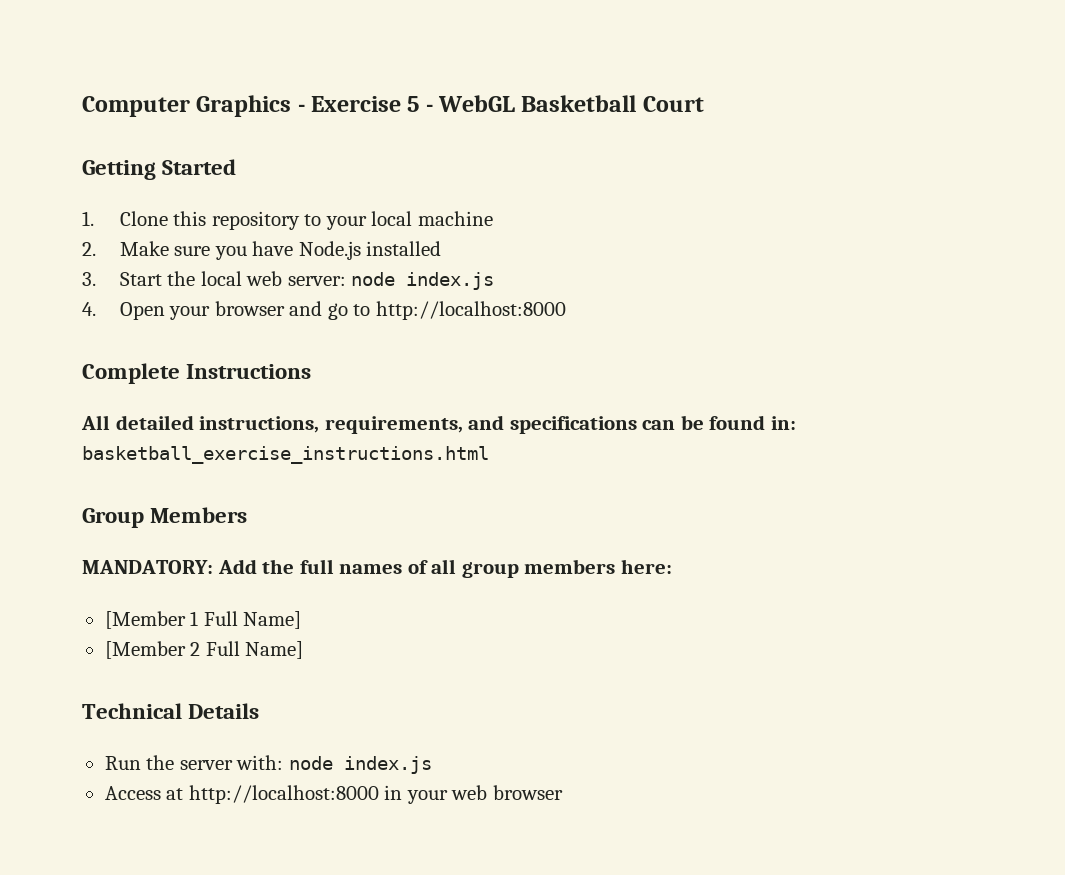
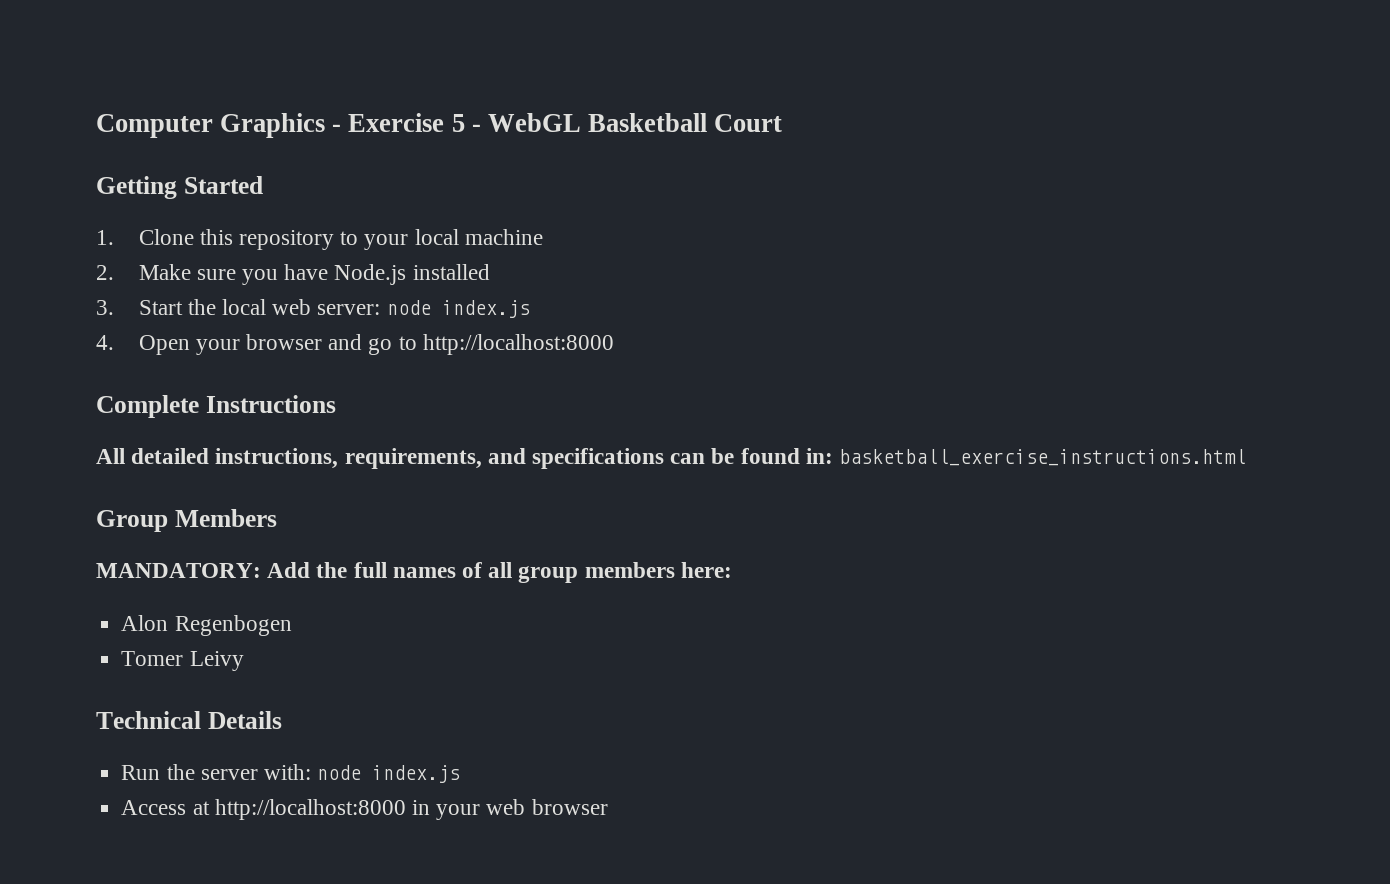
[104,611,302,629] [104,641,304,659] [Member 1 Full Name] // [Member 2 Full Name] -> [121,615,292,636] [121,651,244,671] Alon Regenbogen // Tomer Leivy

